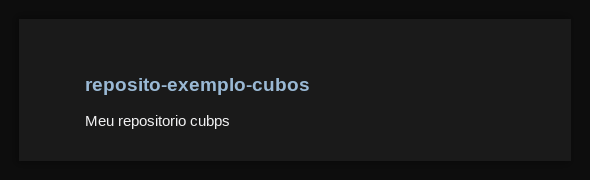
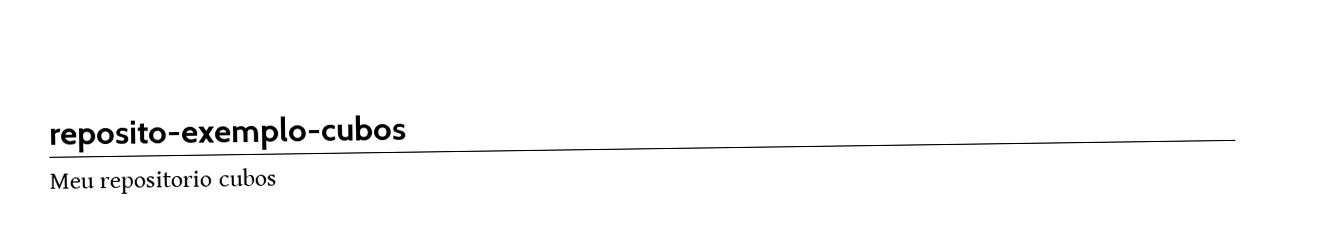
[190,115,231,129] cubps -> [217,167,277,187] cubos

